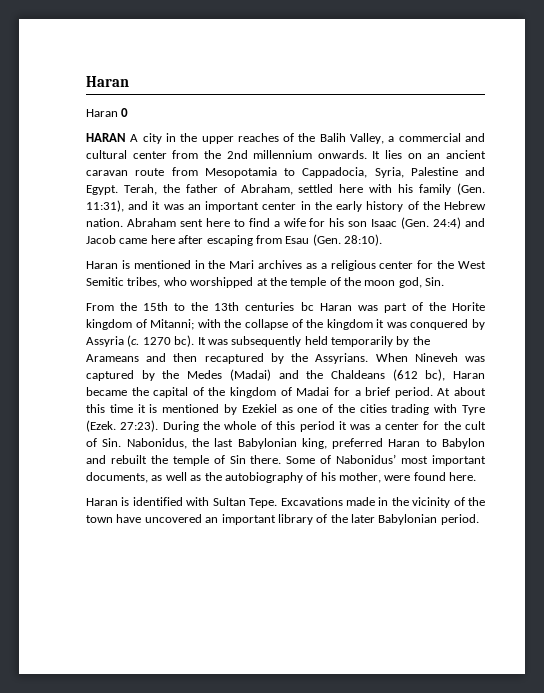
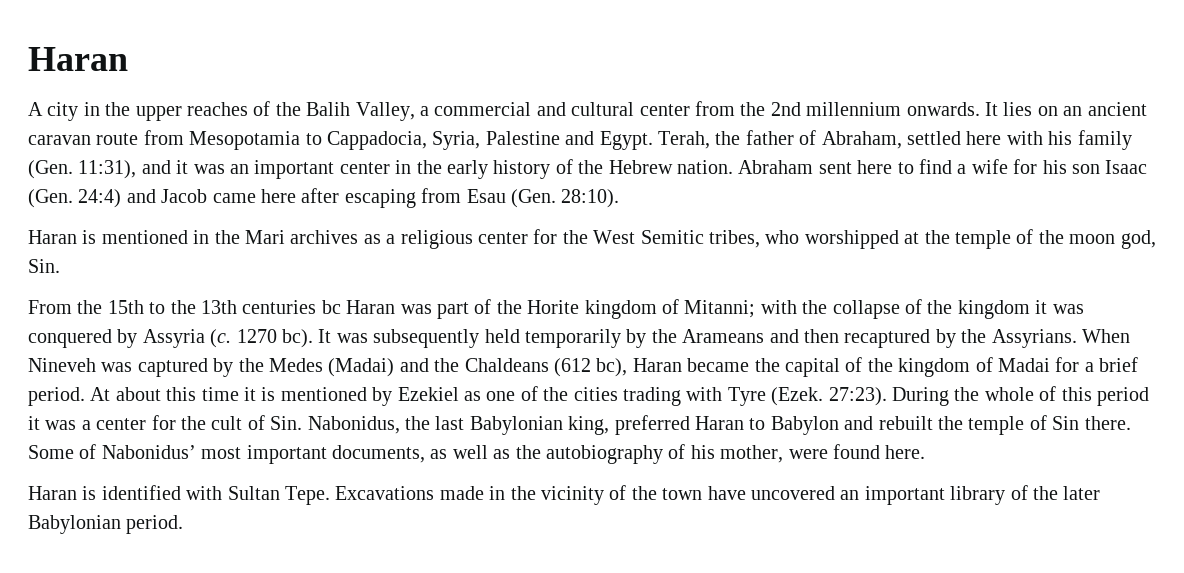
[86,108,129,117] [86,133,126,142] Haran 0 // HARAN -> (128, 59) none

